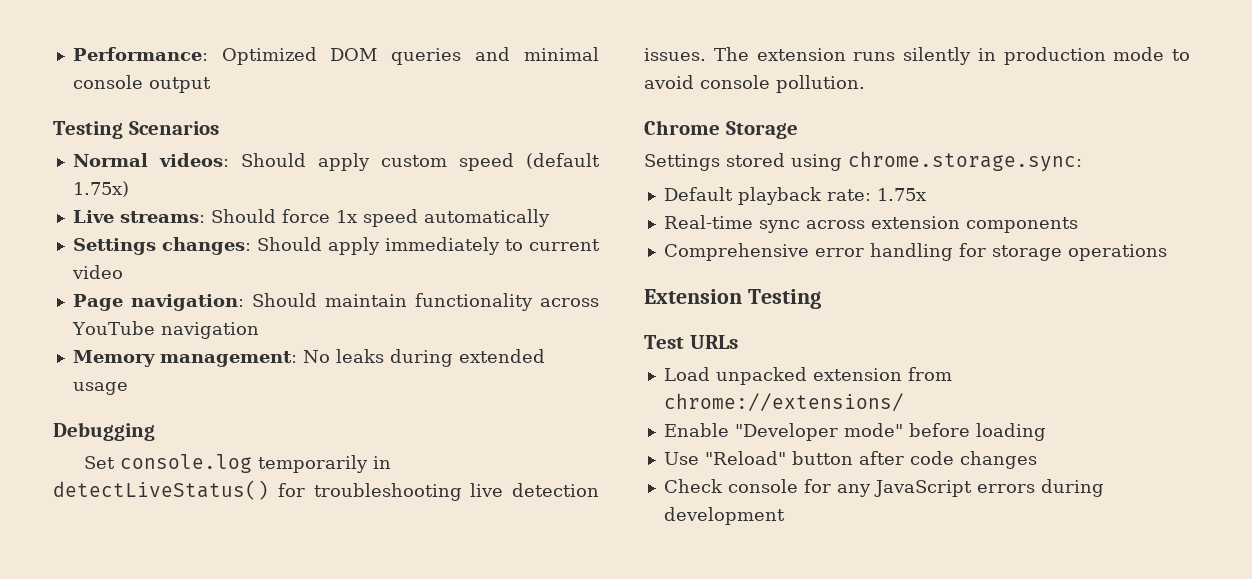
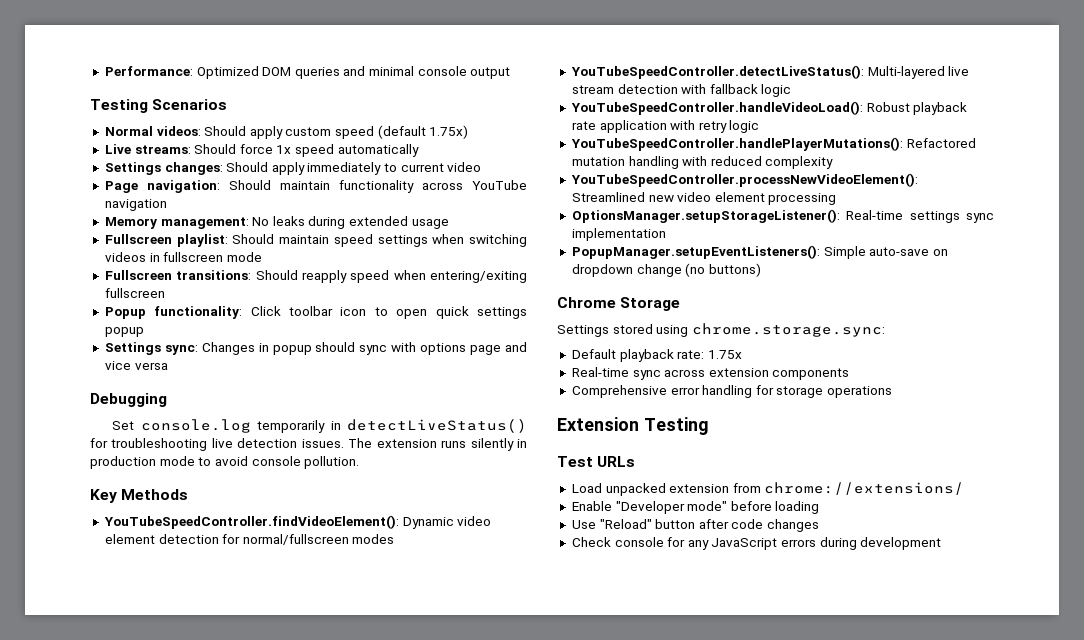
(128, 388) none -> [104,234,527,247] [104,252,262,262] [104,270,527,283] [104,288,165,298] [104,306,527,319] [104,327,144,337] [104,342,527,355] [104,361,168,370] // Fullscreen playlist: Should maintain speed settings when switching videos in fullscreen mode // Fullscreen transitions: Should reapply speed when entering/exiting fullscreen // Popup functionality: Click toolbar icon to open quick settings popup // Settings sync: Changes in popup should sync with options page and vice versa
(865, 84) none -> [90,489,189,503] [103,515,492,529] [104,534,395,545] [570,65,970,79] [571,84,792,97] [570,101,968,115] [571,120,760,133] [570,137,976,151] [571,156,834,169] [570,173,918,187] [571,192,837,205] [571,209,994,223] [571,228,666,241] [571,245,948,259] [571,263,761,277] // Key Methods // YouTubeSpeedController.findVideoElement(): Dynamic video element detection for normal/fullscreen modes // YouTubeSpeedController.detectLiveStatus(): Multi-layered live stream detection with fallback logic // YouTubeSpeedController.handleVideoLoad(): Robust playback rate application with retry logic // YouTubeSpeedController.handlePlayerMutations(): Refactored mutation handling with reduced complexity // YouTubeSpeedController.processNewVideoElement(): Streamlined new video element processing // OptionsManager.setupStorageListener(): Real-time settings sync implementation // PopupManager.setupEventListeners(): Simple auto-save on dropdown change (no buttons)

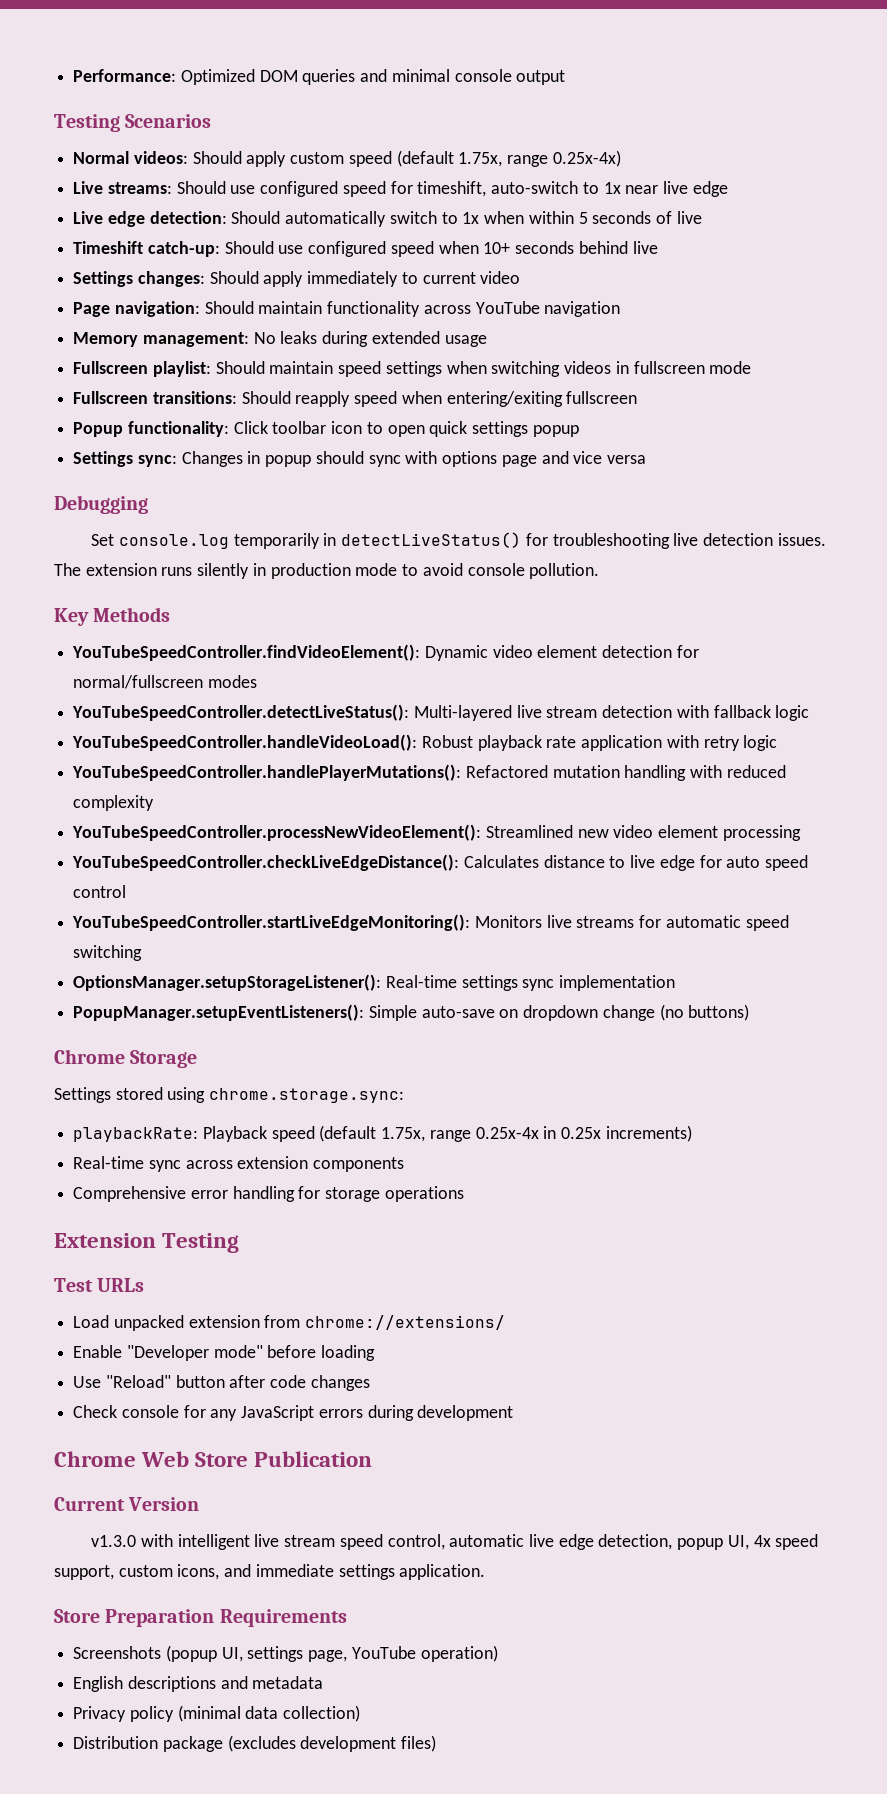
[429,125,469,139] 1.75x) -> [458,150,621,167] 1.75x, range 0.25x-4x)
[239,144,419,157] force 1x speed automatically -> [230,181,728,197] [73,211,702,227] [73,241,658,257] use configured speed for timeshift, auto-switch to 1x near live edge // Live edge detection: Should automatically switch to 1x when within 5 seconds of live // Timeshift catch-up: Should use configured speed when 10+ seconds behind live
(837, 199) none -> [72,854,809,871] [73,885,127,898] [72,914,789,931] [73,945,143,961] // YouTubeSpeedController.checkLiveEdgeDistance(): Calculates distance to live edge for auto speed control // YouTubeSpeedController.startLiveEdgeMonitoring(): Monitors live streams for automatic speed switching
[571,349,742,362] Default playback rate: 1.75x -> [73,1125,692,1142] playbackRate: Playback speed (default 1.75x, range 0.25x-4x in 0.25x increments)
(942, 543) none -> [54,1451,373,1467] [54,1497,200,1511] [91,1534,819,1550] [54,1564,486,1580] [54,1609,347,1627] [73,1645,498,1662] [73,1676,324,1692] [73,1705,361,1722] [73,1735,437,1752] // Chrome Web Store Publication // Current Version // v1.3.0 with intelligent live stream speed control, automatic live edge detection, popup UI, 4x speed support, custom icons, and immediate settings application. // Store Preparation Requirements // Screenshots (popup UI, settings page, YouTube operation) // English descriptions and metadata // Privacy policy (minimal data collection) // Distribution package (excludes development files)

